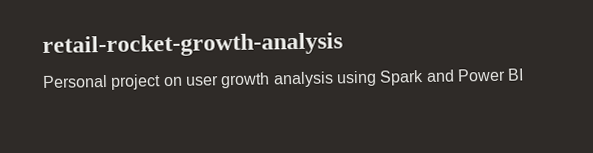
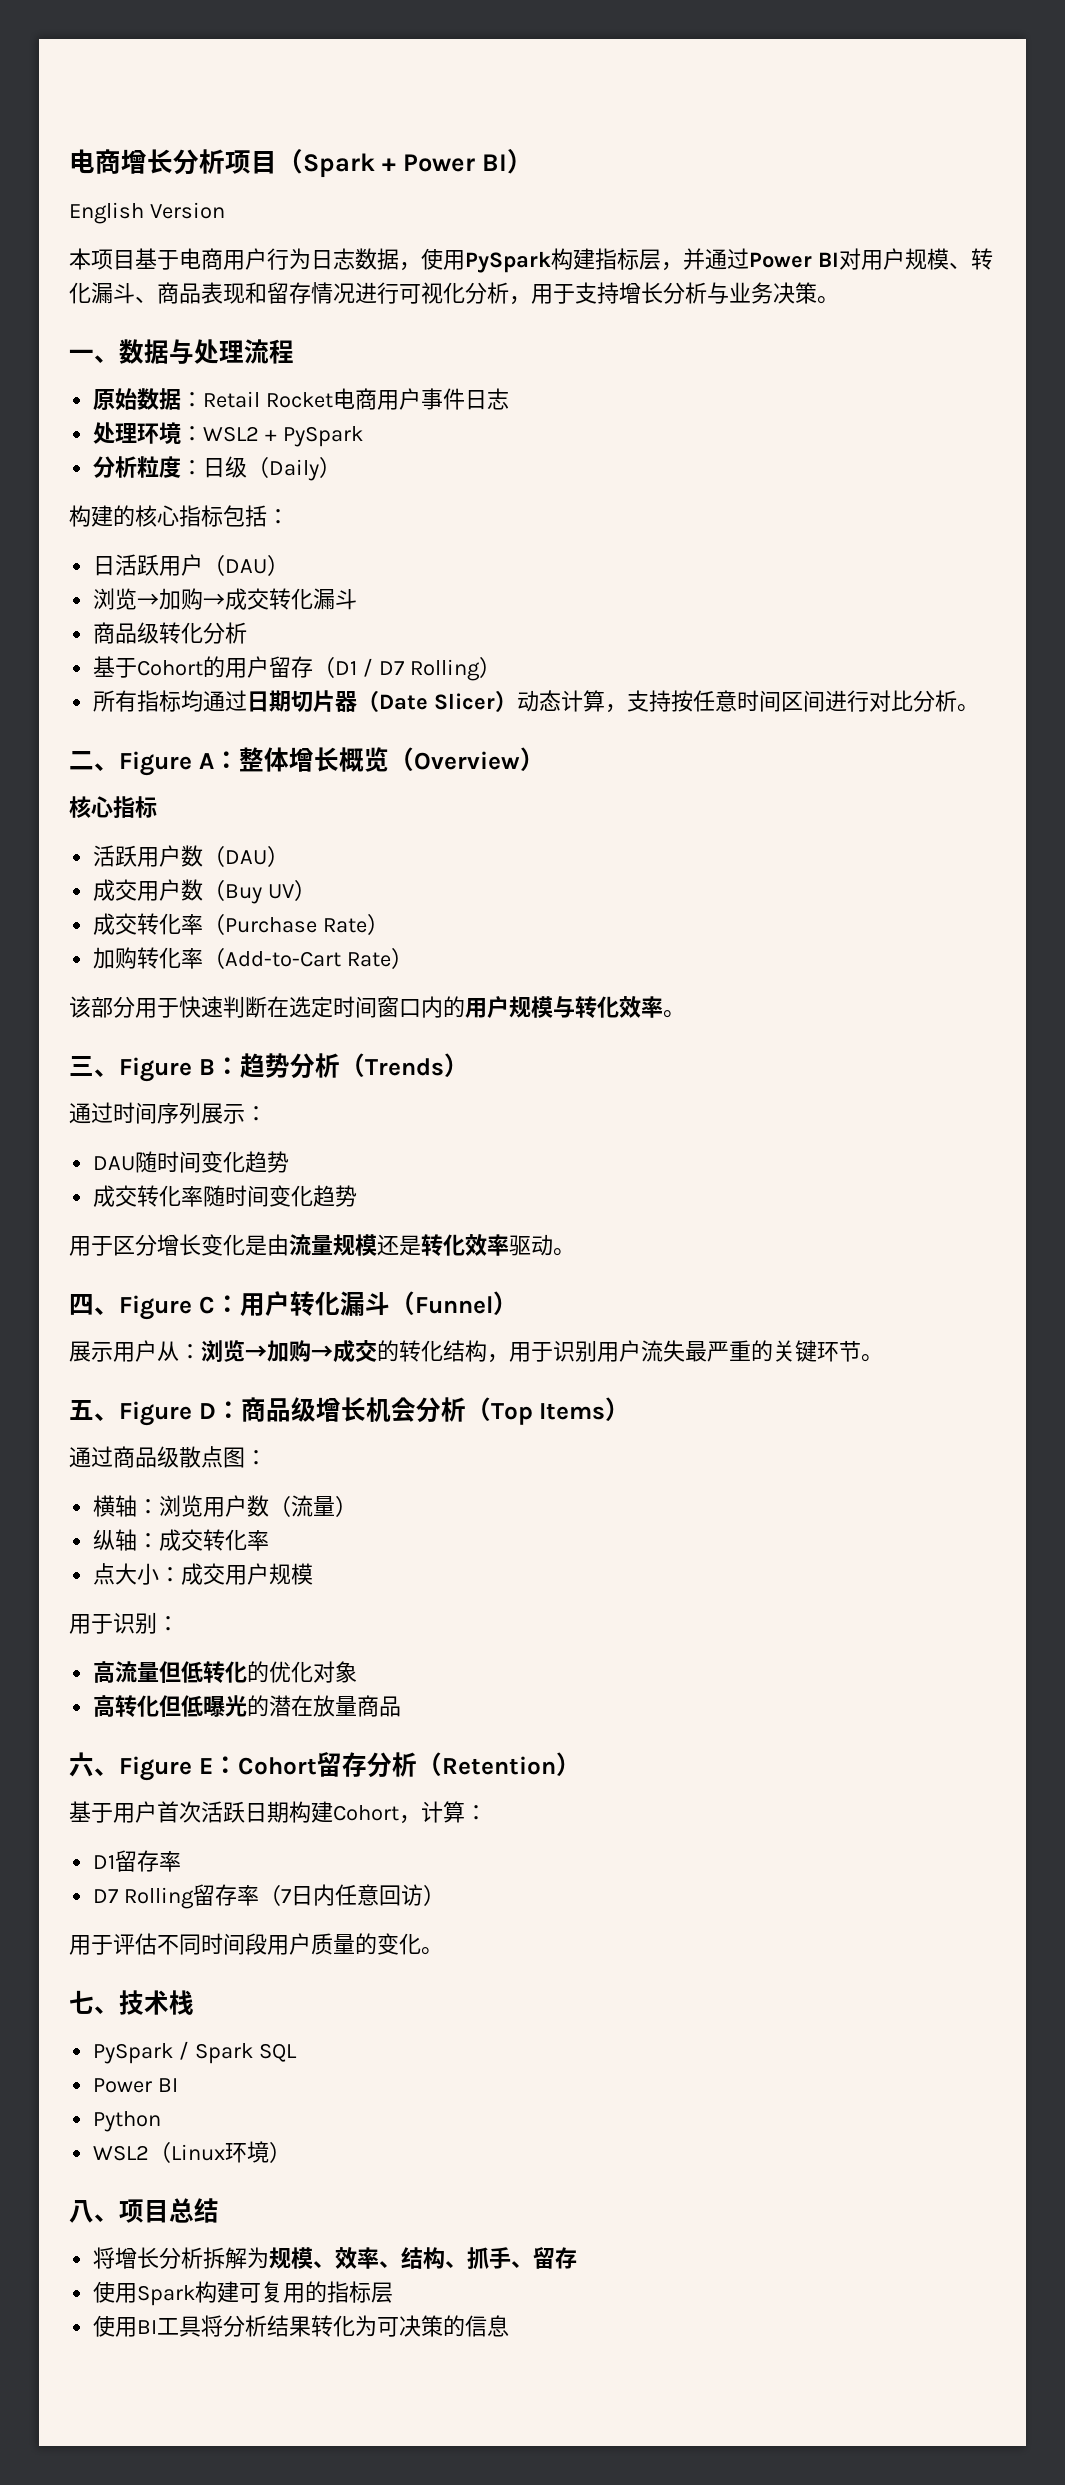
[42,32,343,58] [42,68,525,90] retail-rocket-growth-analysis // Personal project on user growth analysis using Spark and Power BI -> [69,149,533,178] [69,202,225,224] [69,248,993,273] [69,282,839,305] [69,339,294,364] [93,388,510,410] [93,422,364,447] [93,456,342,481] [69,505,289,527] [93,554,290,576] [93,588,358,610] [93,622,248,644] [93,656,502,681] [93,690,980,713] [69,747,545,776] [69,796,157,818] [93,845,290,867] [93,879,317,904] [93,913,390,935] [93,947,414,969] [69,995,685,1018] [69,1053,469,1082] [69,1102,267,1124] [93,1151,290,1173] [93,1185,358,1207] [69,1233,575,1256] [69,1291,518,1320] [69,1340,883,1363] [69,1397,631,1426] [69,1446,267,1468] [93,1495,358,1517] [93,1529,270,1551] [93,1563,314,1585] [69,1612,179,1634] [93,1661,358,1683] [93,1695,402,1717] [69,1752,581,1781] [69,1801,487,1824] [93,1850,182,1872] [93,1884,446,1909] [69,1933,443,1955] [69,1990,194,2015] [93,2041,298,2064] [93,2078,179,2093] [93,2111,162,2132] [93,2141,292,2163] [69,2198,219,2223] [93,2246,578,2270] [93,2281,394,2306] [93,2315,510,2337] 电商增长分析项目（Spark + Power BI） // English Version // 本项目基于电商用户行为日志数据，使用PySpark构建指标层，并通过Power BI对用户规模、转化漏斗、商品表现和留存情况进行可视化分析，用于支持增长分析与业务决策。 // 一、数据与处理流程 // 原始数据：Retail Rocket电商用户事件日志 // 处理环境：WSL2 + PySpark // 分析粒度：日级（Daily） // 构建的核心指标包括： // 日活跃用户（DAU） // 浏览→加购→成交转化漏斗 // 商品级转化分析 // 基于Cohort的用户留存（D1 / D7 Rolling） // 所有指标均通过日期切片器（Date Slicer）动态计算，支持按任意时间区间进行对比分析。 // 二、Figure A：整体增长概览（Overview） // 核心指标 // 活跃用户数（DAU） // 成交用户数（Buy UV） // 成交转化率（Purchase Rate） // 加购转化率（Add-to-Cart Rate） // 该部分用于快速判断在选定时间窗口内的用户规模与转化效率。 // 三、Figure B：趋势分析（Trends） // 通过时间序列展示： // DAU随时间变化趋势 // 成交转化率随时间变化趋势 // 用于区分增长变化是由流量规模还是转化效率驱动。 // 四、Figure C：用户转化漏斗（Funnel） // 展示用户从：浏览→加购→成交的转化结构，用于识别用户流失最严重的关键环节。 // 五、Figure D：商品级增长机会分析（Top Items） // 通过商品级散点图： // 横轴：浏览用户数（流量） // 纵轴：成交转化率 // 点大小：成交用户规模 // 用于识别： // 高流量但低转化的优化对象 // 高转化但低曝光的潜在放量商品 // 六、Figure E：Cohort留存分析（Retention） // 基于用户首次活跃日期构建Cohort，计算： // D1留存率 // D7 Rolling留存率（7日内任意回访） // 用于评估不同时间段用户质量的变化。 // 七、技术栈 // PySpark / Spark SQL // Power BI // Python // WSL2（Linux环境） // 八、项目总结 // 将增长分析拆解为规模、效率、结构、抓手、留存 // 使用Spark构建可复用的指标层 // 使用BI工具将分析结果转化为可决策的信息

